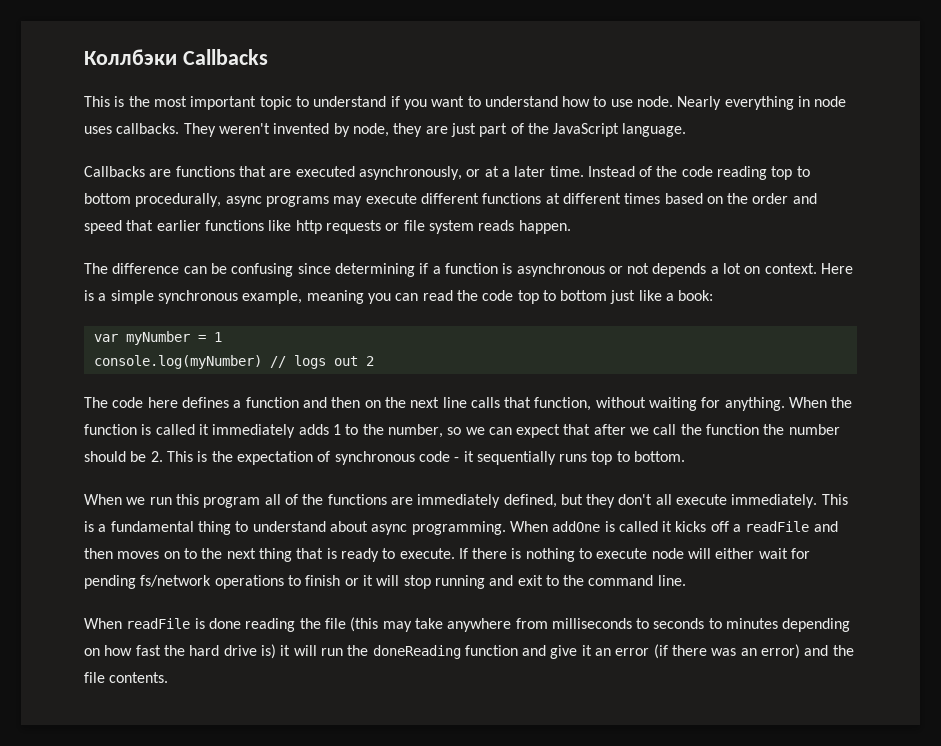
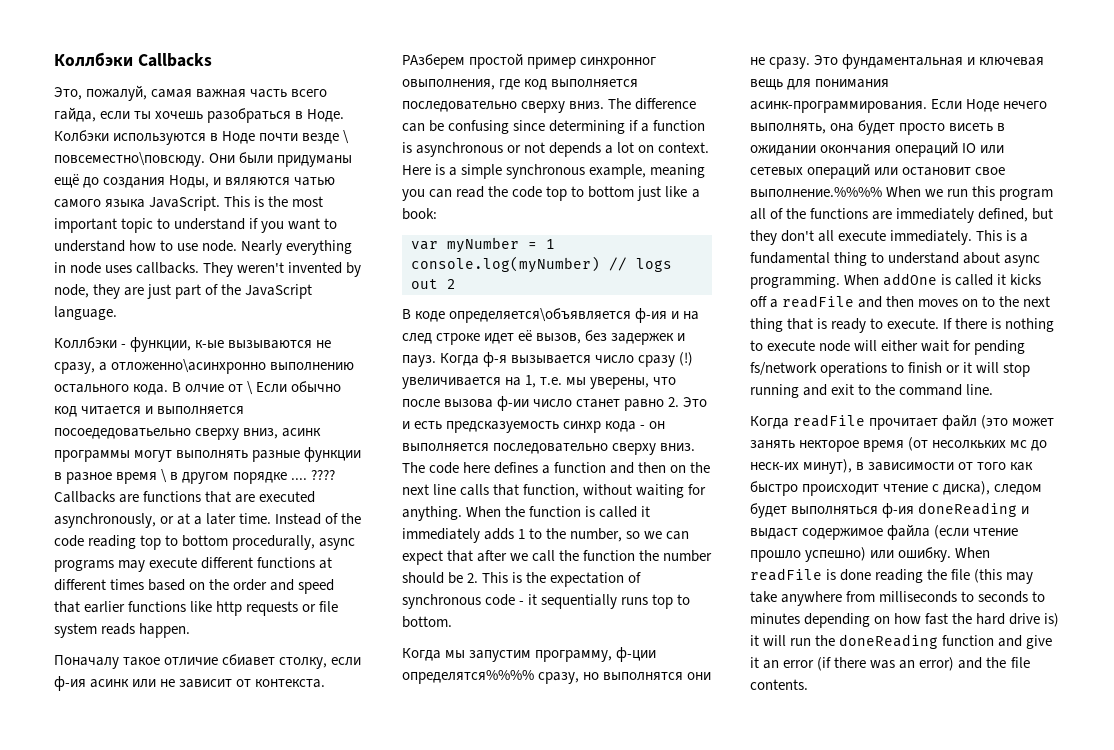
(268, 57) none -> [54,85,328,101] [54,107,345,123] [54,130,350,145] [54,152,353,167] [54,174,336,188] [54,196,221,211] Это, пожалуй, самая важная часть всего гайда, если ты хочешь разобраться в Ноде. Колбэки используются в Ноде почти везде \ повсеместно\повсюду. Они были придуманы ещё до создания Ноды, и вяляются чатью самого языка JavaScript.
(687, 130) none -> [54,337,332,352] [54,359,355,374] [54,381,342,395] [54,406,245,417] [54,428,322,440] [54,447,362,462] [54,469,336,484] Коллбэки - функции, к-ые вызываются не сразу, а отложенно\асинхронно выполнению остального кода. В олчие от \ Если обычно код читается и выполняется посоедедоватьельно сверху вниз, асинк программы могут выполнять разные функции в разное время \ в другом порядке .... ????
(571, 227) none -> [54,654,362,669] [54,676,326,691] [402,53,657,69] [402,79,639,90] [402,101,605,113] Поначалу такое отличие сбиавет столку, если ф-ия асинк или не зависит от контекста. РАзберем простой пример синхронног овыполнения, где код выполняется последовательно сверху вниз.
(374, 361) none -> [402,308,700,323] [402,330,686,345] [402,352,694,367] [402,375,677,389] [402,396,708,411] [402,421,666,433] [402,443,696,455] В коде определяется\объявляется ф-ия и на след строке идет её вызов, без задержек и пауз. Когда ф-я вызывается число сразу (!) увеличивается на 1, т.е. мы уверены, что после вызова ф-ии число станет равно 2. Это и есть предсказуемость синхр кода - он выполняется последовательно сверху вниз.
(686, 456) none -> [402,647,657,662] [402,670,712,684] [750,54,1045,69] [750,79,890,90] [750,99,1048,113] [750,120,1006,135] [750,141,1005,157] [750,163,1006,179] [750,187,882,198] Когда мы запустим программу, ф-ции определятся%%%% сразу, но выполнятся они не сразу. Это фундаментальная и ключевая вещь для понимания асинк-программирования. Если Ноде нечего выполнять, она будет просто висеть в ожидании окончания операций IO или сетевых операций или остановит свое выполнение.%%%%
(686, 580) none -> [750,414,1055,430] [750,437,1048,452] [750,459,1034,474] [750,481,1043,496] [750,502,1030,518] [750,524,1019,540] [750,547,952,562] Когда readFile прочитает файл (это может занять некторое время (от несолкьких мс до неск-их минут), в зависимости от того как быстро происходит чтение с диска), следом будет выполняться ф-ия doneReading и выдаст содержимое файла (если чтение прошло успешно) или ошибку.

